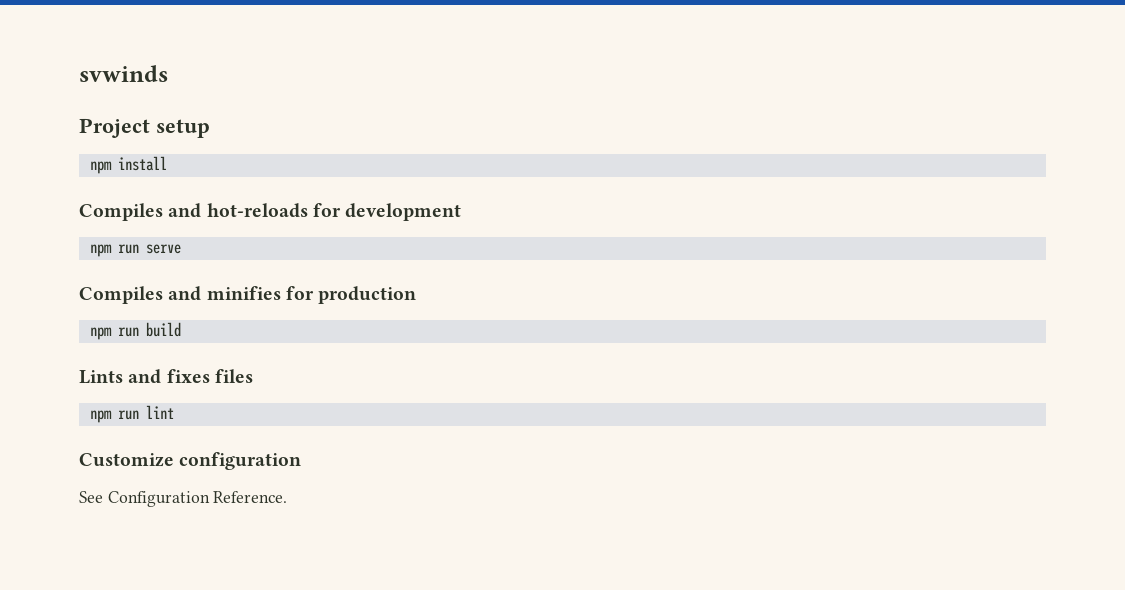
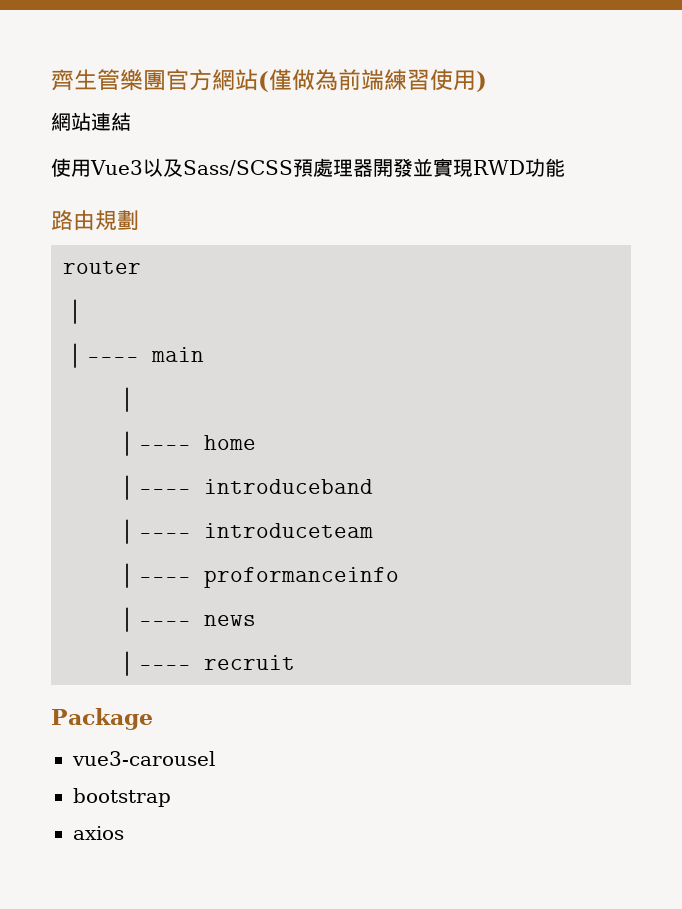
[79,65,168,82] [79,118,210,138] [89,156,167,174] [79,203,462,221] [89,244,181,257] [79,286,417,304] [89,322,181,340] [79,369,253,384] [89,405,174,423] [79,452,302,470] [79,491,288,507] svwinds // Project setup // npm install // Compiles and hot-reloads for development // npm run serve // Compiles and minifies for production // npm run build // Lints and fixes files // npm run lint // Customize configuration // See Configuration Reference. -> [51,69,487,92] [51,112,131,131] [51,158,565,177] [51,210,139,231] [63,261,141,274] [63,299,87,324] [63,343,204,368] [115,387,139,412] [115,431,256,456] [115,475,373,500] [115,519,373,544] [115,563,399,588] [115,607,256,632] [115,651,295,676] [51,708,153,730] [72,751,215,766] [73,788,171,807] [73,826,124,840] 齊生管樂團官方網站(僅做為前端練習使用) // 網站連結 // 使用Vue3以及Sass/SCSS預處理器開發並實現RWD功能 // 路由規劃 // router // ｜ // ｜———— main // ｜ // ｜———— home // ｜———— introduceband // ｜———— introduceteam // ｜———— proformanceinfo // ｜———— news // ｜———— recruit // Package // vue3-carousel // bootstrap // axios

